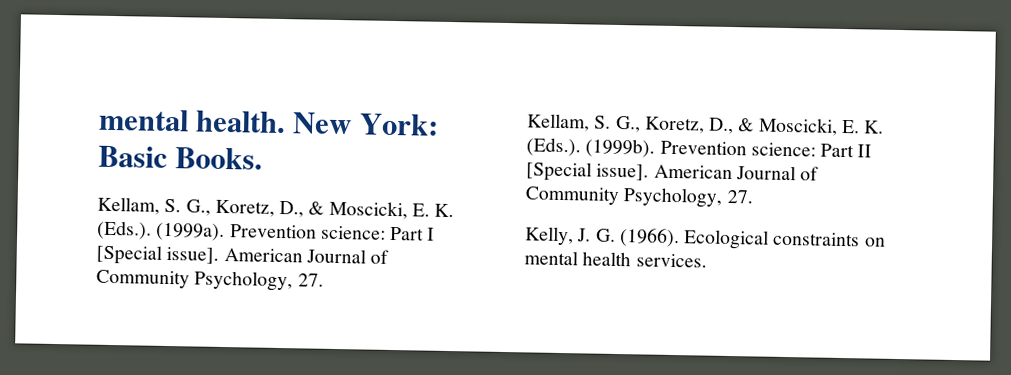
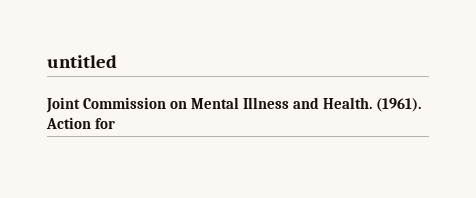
[98,108,439,136] [98,145,264,170] [97,196,455,220] [97,220,436,242] [96,244,390,265] [96,269,324,292] [527,113,885,136] [526,137,873,158] [526,161,820,182] [525,186,753,208] [524,226,886,250] [524,250,707,268] mental health. New York: Basic Books. // Kellam, S. G., Koretz, D., & Moscicki, E. K. (Eds.). (1999a). Prevention science: Part I [Special issue]. American Journal of Community Psychology, 27. // Kellam, S. G., Koretz, D., & Moscicki, E. K. (Eds.). (1999b). Prevention science: Part II [Special issue]. American Journal of Community Psychology, 27. // Kelly, J. G. (1966). Ecological constraints on mental health services. -> [47,55,117,68] [46,97,422,113] [46,117,116,129] untitled // Joint Commission on Mental Illness and Health. (1961). Action for

